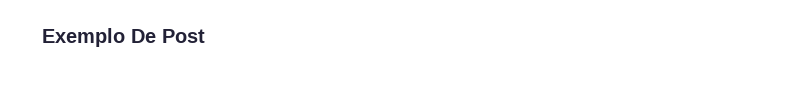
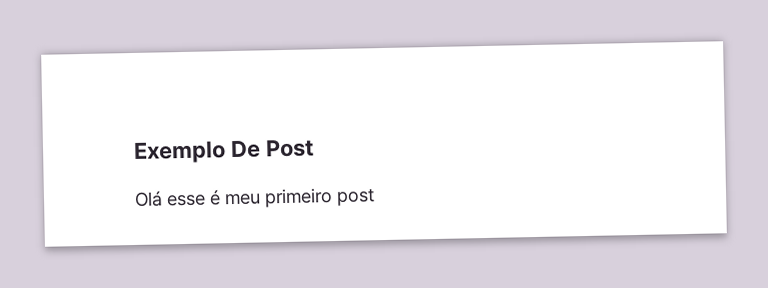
(205, 36) none -> [134,188,375,208] // Olá esse é meu primeiro post

